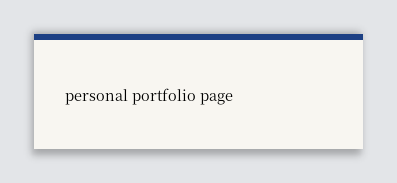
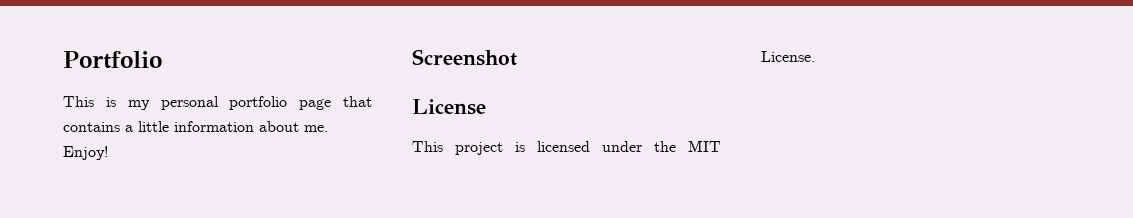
[65,88,233,105] personal portfolio page -> [63,51,162,69] [63,96,372,110] [63,121,328,132] [63,146,108,160] [412,49,517,66] [412,99,486,115] [412,140,721,155] [761,51,815,62] Portfolio // This is my personal portfolio page that contains a little information about me. Enjoy! // Screenshot // License // This project is licensed under the MIT License.

